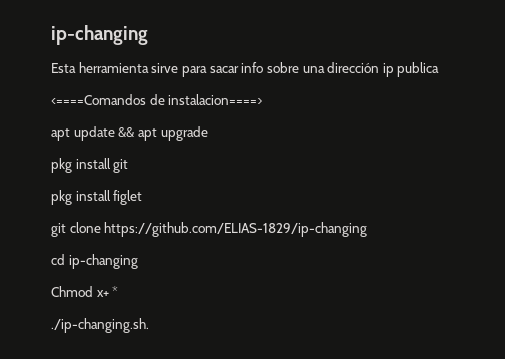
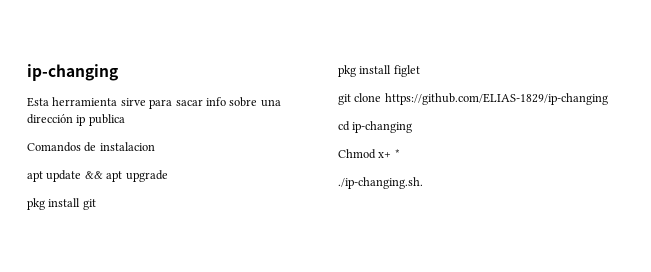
[51,94,263,105] <====Comandos de instalacion====> -> [27,142,155,152] Comandos de instalacion

